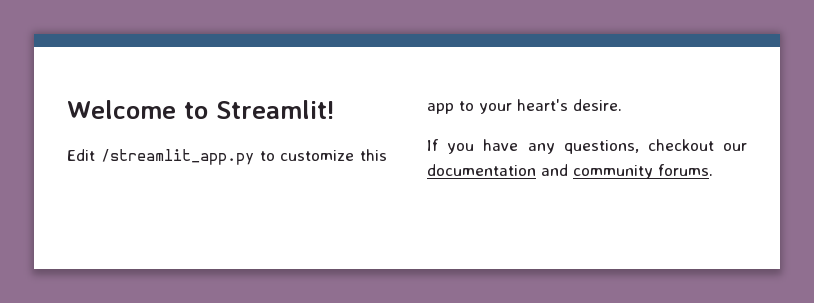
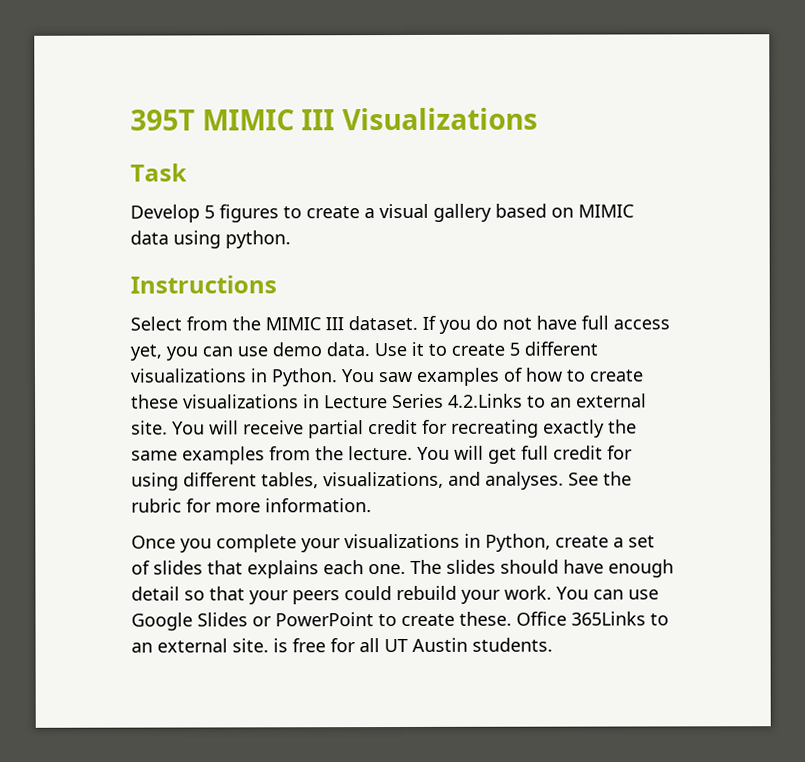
[67,100,335,119] [67,149,387,165] [427,99,622,114] [427,139,747,154] [427,164,713,179] Welcome to Streamlit! // Edit /streamlit_app.py to customize this app to your heart's desire. // If you have any questions, checkout our documentation and community forums. -> [130,107,538,131] [130,163,187,182] [130,203,634,223] [130,230,291,249] [130,275,277,294] [130,315,670,334] [130,341,598,361] [130,367,644,387] [131,393,647,409] [131,419,637,439] [131,445,633,465] [131,471,632,491] [131,498,372,513] [131,533,655,553] [131,559,674,579] [131,585,659,605] [131,611,669,631] [131,637,553,653] 395T MIMIC III Visualizations // Task // Develop 5 figures to create a visual gallery based on MIMIC data using python. // Instructions // Select from the MIMIC III dataset. If you do not have full access yet, you can use demo data. Use it to create 5 different visualizations in Python. You saw examples of how to create these visualizations in Lecture Series 4.2.Links to an external site. You will receive partial credit for recreating exactly the same examples from the lecture. You will get full credit for using different tables, visualizations, and analyses. See the rubric for more information. // Once you complete your visualizations in Python, create a set of slides that explains each one. The slides should have enough detail so that your peers could rebuild your work. You can use Google Slides or PowerPoint to create these. Office 365Links to an external site. is free for all UT Austin students.

